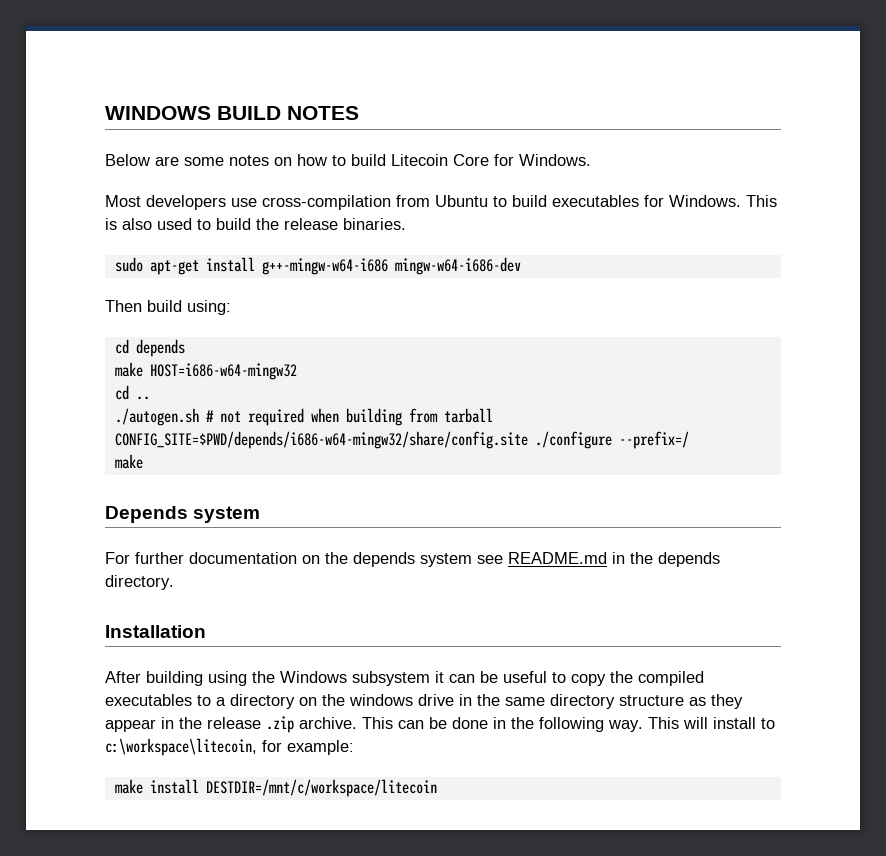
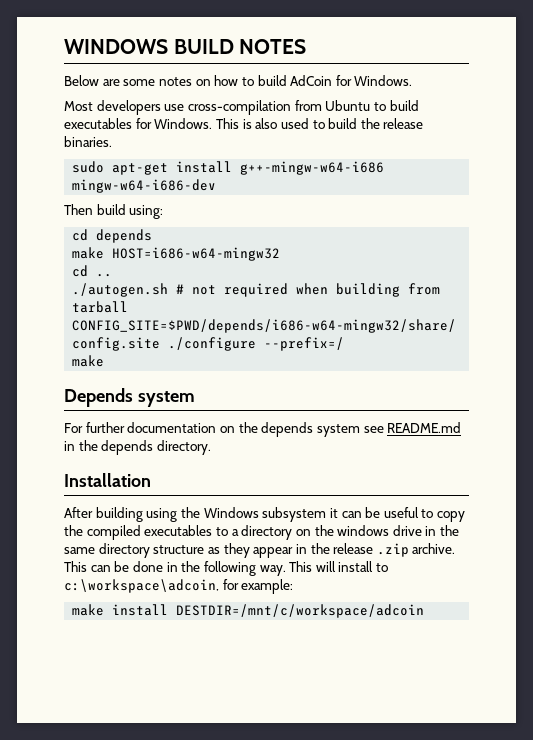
[391,154,489,166] Litecoin Core -> [290,75,333,86] AdCoin
[105,738,257,756] c:\workspace\litecoin, -> [64,579,219,593] c:\workspace\adcoin,
[205,779,437,797] DESTDIR=/mnt/c/workspace/litecoin -> [176,604,425,618] DESTDIR=/mnt/c/workspace/adcoin

